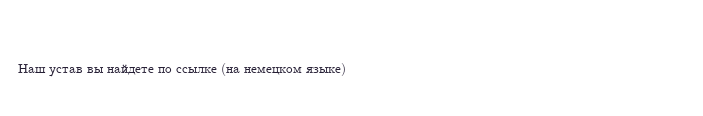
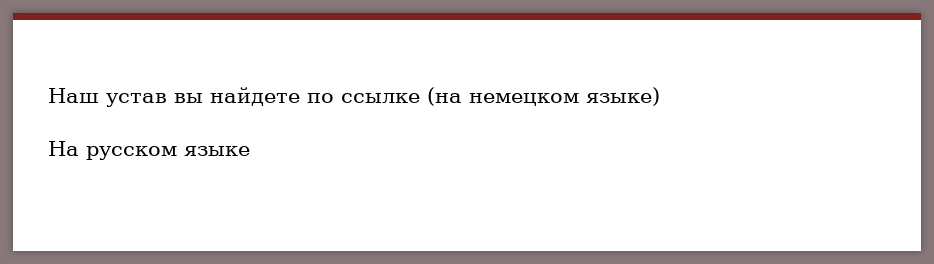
(346, 69) none -> [48,141,250,160] // На русском языке

